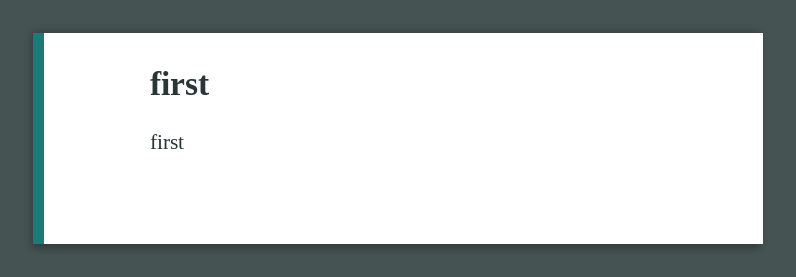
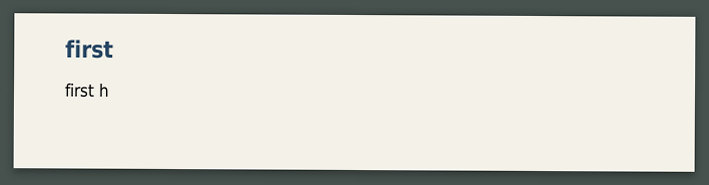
(184, 141) none -> [98,83,110,97] h

